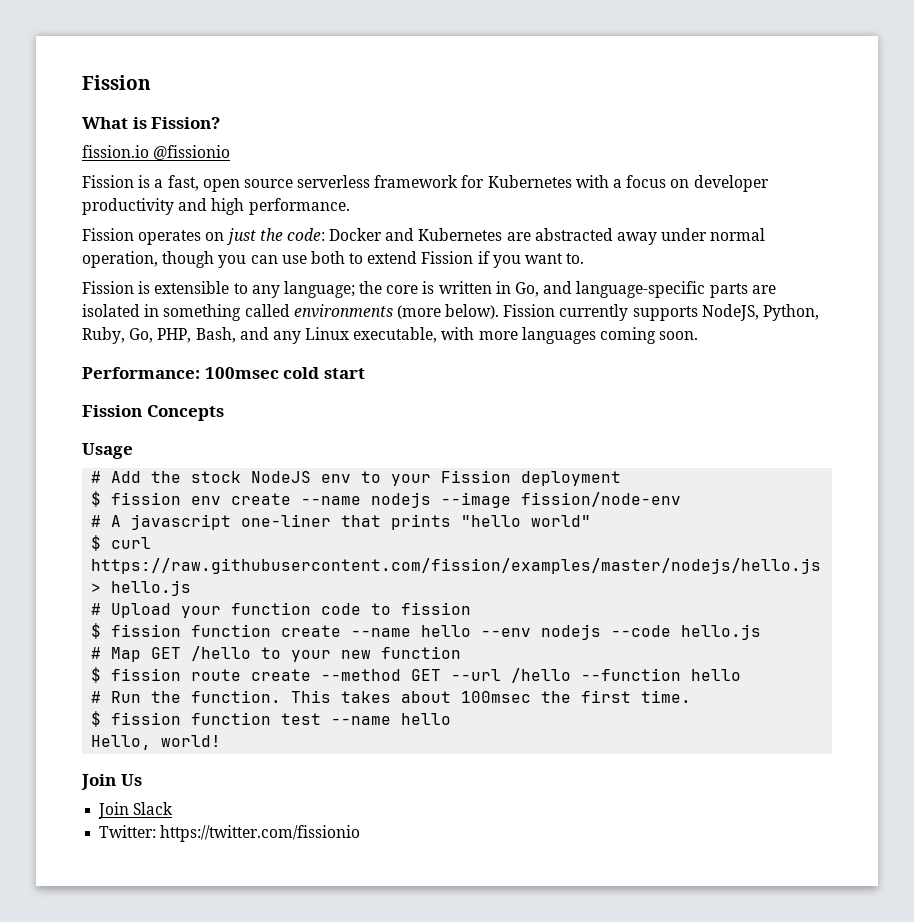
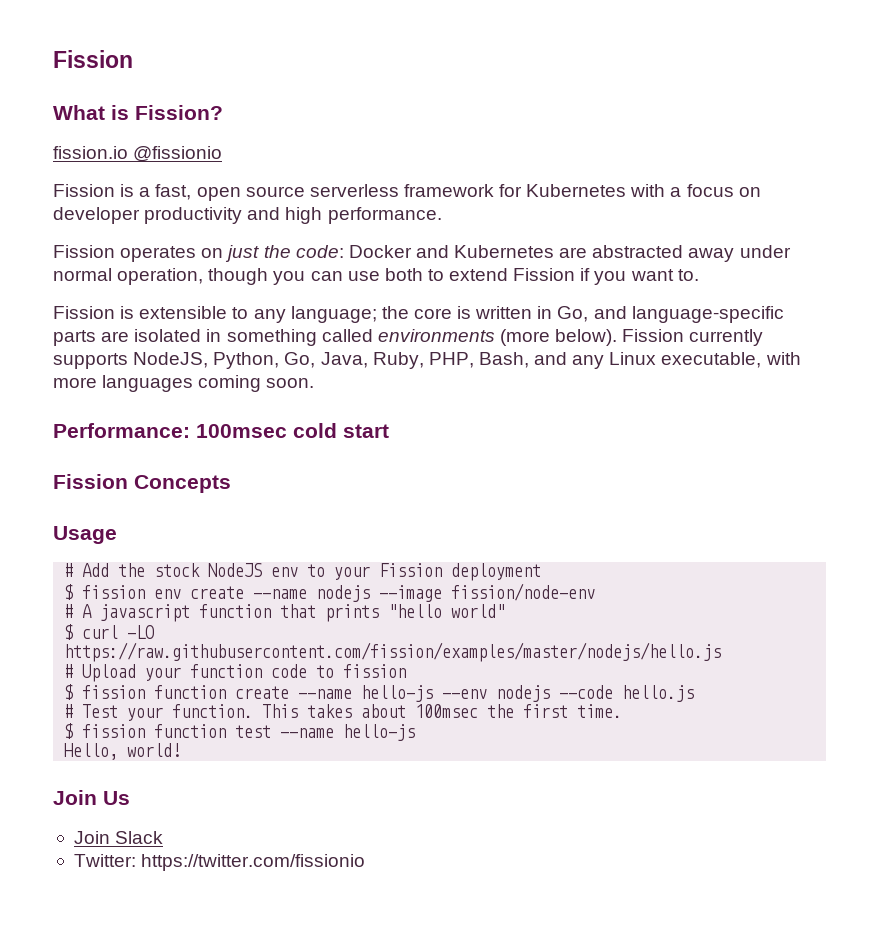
[82,327,154,344] Ruby, Go, -> [284,352,424,369] Go, Java, Ruby,
[241,514,332,527] one-liner -> [199,604,272,618] function
(152, 543) none -> [127,625,155,639] -LO
[91,580,192,596] > hello.js -> (722, 652) none
[421,625,472,637] hello -> [361,685,434,702] hello-js
[111,646,462,662] [91,667,742,683] [91,691,182,703] Map GET /hello to your new function // $ fission route create --method GET --url /hello --function hello // # Run the -> [82,704,164,721] Test your
[401,713,452,725] hello -> [343,724,416,741] hello-js

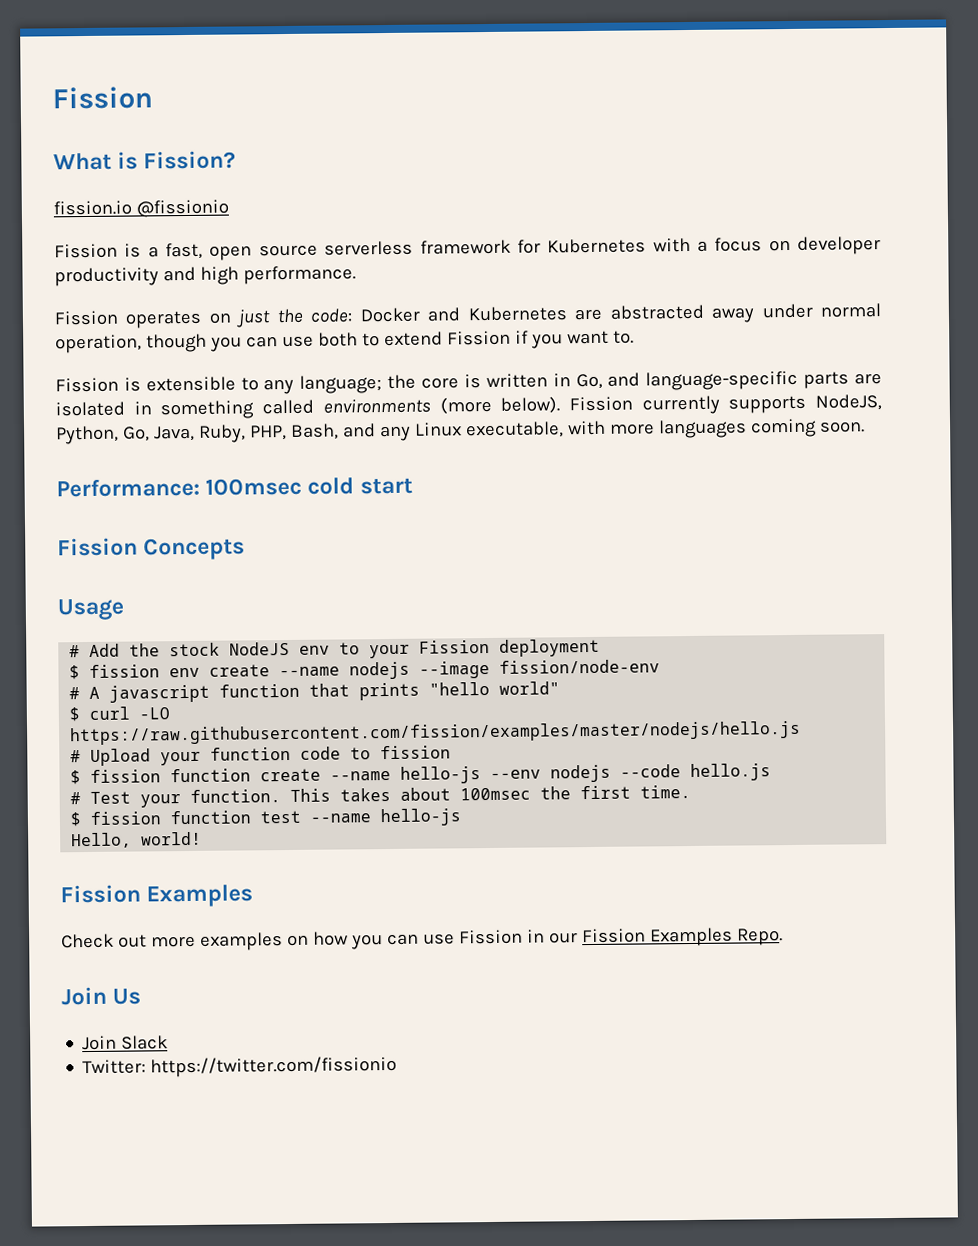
(182, 750) none -> [60,884,254,908] [61,927,783,951] // Fission Examples // Check out more examples on how you can use Fission in our Fission Examples Repo.

